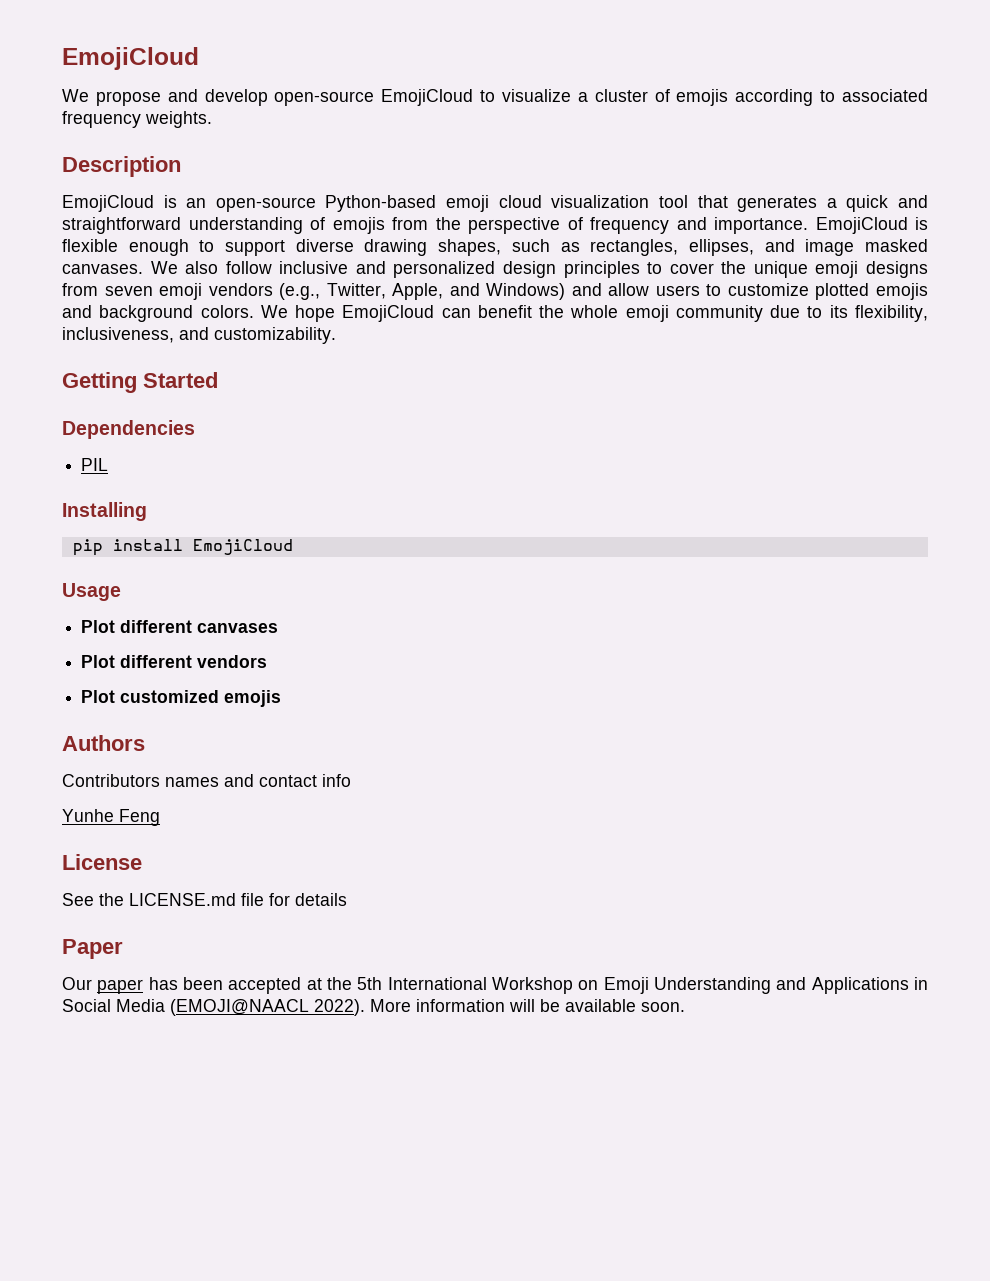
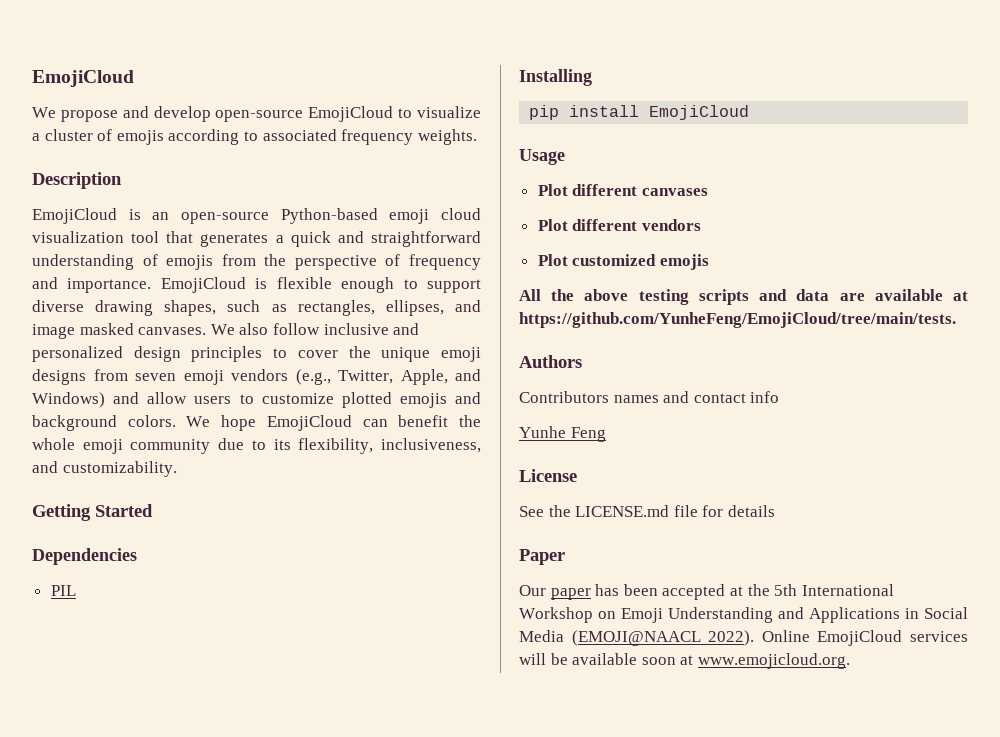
(282, 698) none -> [519,289,968,305] [519,312,956,328] // All the above testing scripts and data are available at https://github.com/YunheFeng/EmojiCloud/tree/main/tests.
[370,999,685,1012] More information will be available soon. -> [761,630,968,646] [519,653,850,669] Online EmojiCloud services will be available soon at www.emojicloud.org.

